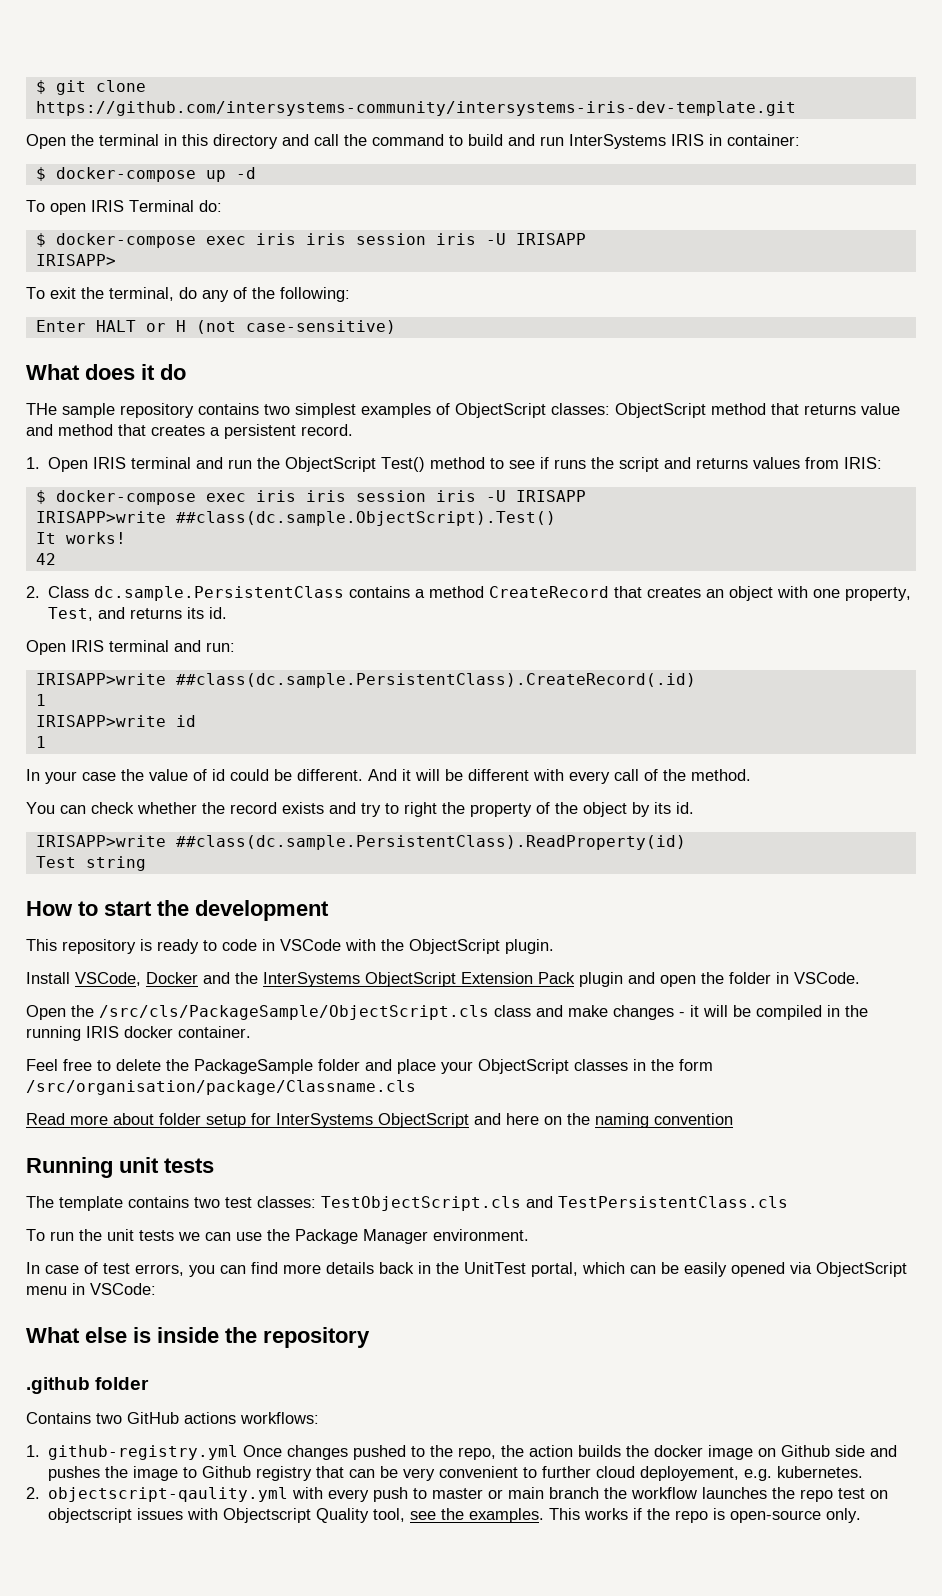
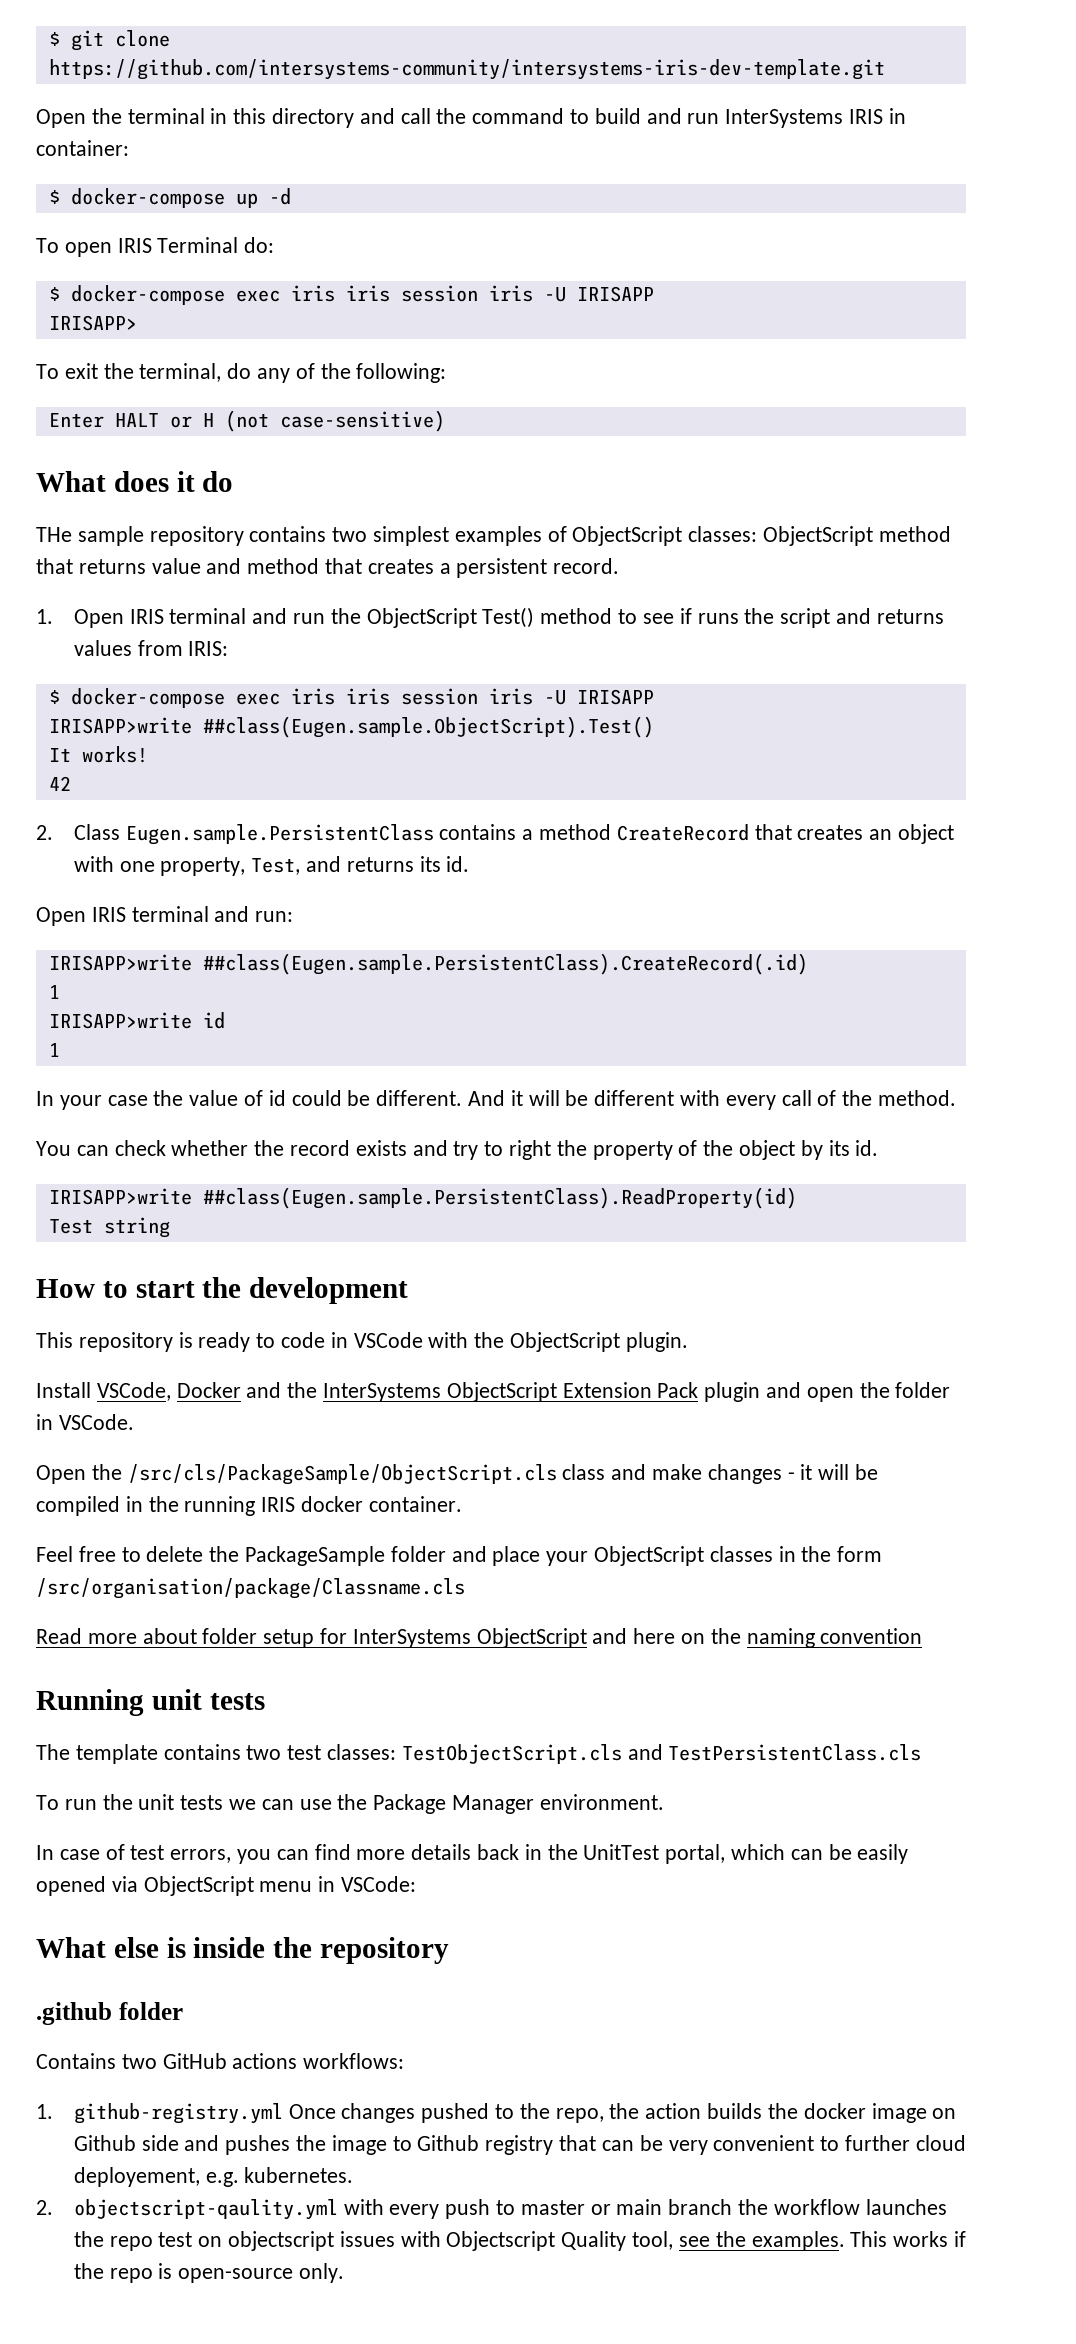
[175,511,556,526] ##class(dc.sample.ObjectScript).Test() -> [202,716,654,738] ##class(Eugen.sample.ObjectScript).Test()
[94,586,345,601] dc.sample.PersistentClass -> [125,824,434,845] Eugen.sample.PersistentClass
[175,673,696,688] ##class(dc.sample.PersistentClass).CreateRecord(.id) -> [202,953,808,975] ##class(Eugen.sample.PersistentClass).CreateRecord(.id)
[175,835,686,850] ##class(dc.sample.PersistentClass).ReadProperty(id) -> [202,1187,797,1209] ##class(Eugen.sample.PersistentClass).ReadProperty(id)

